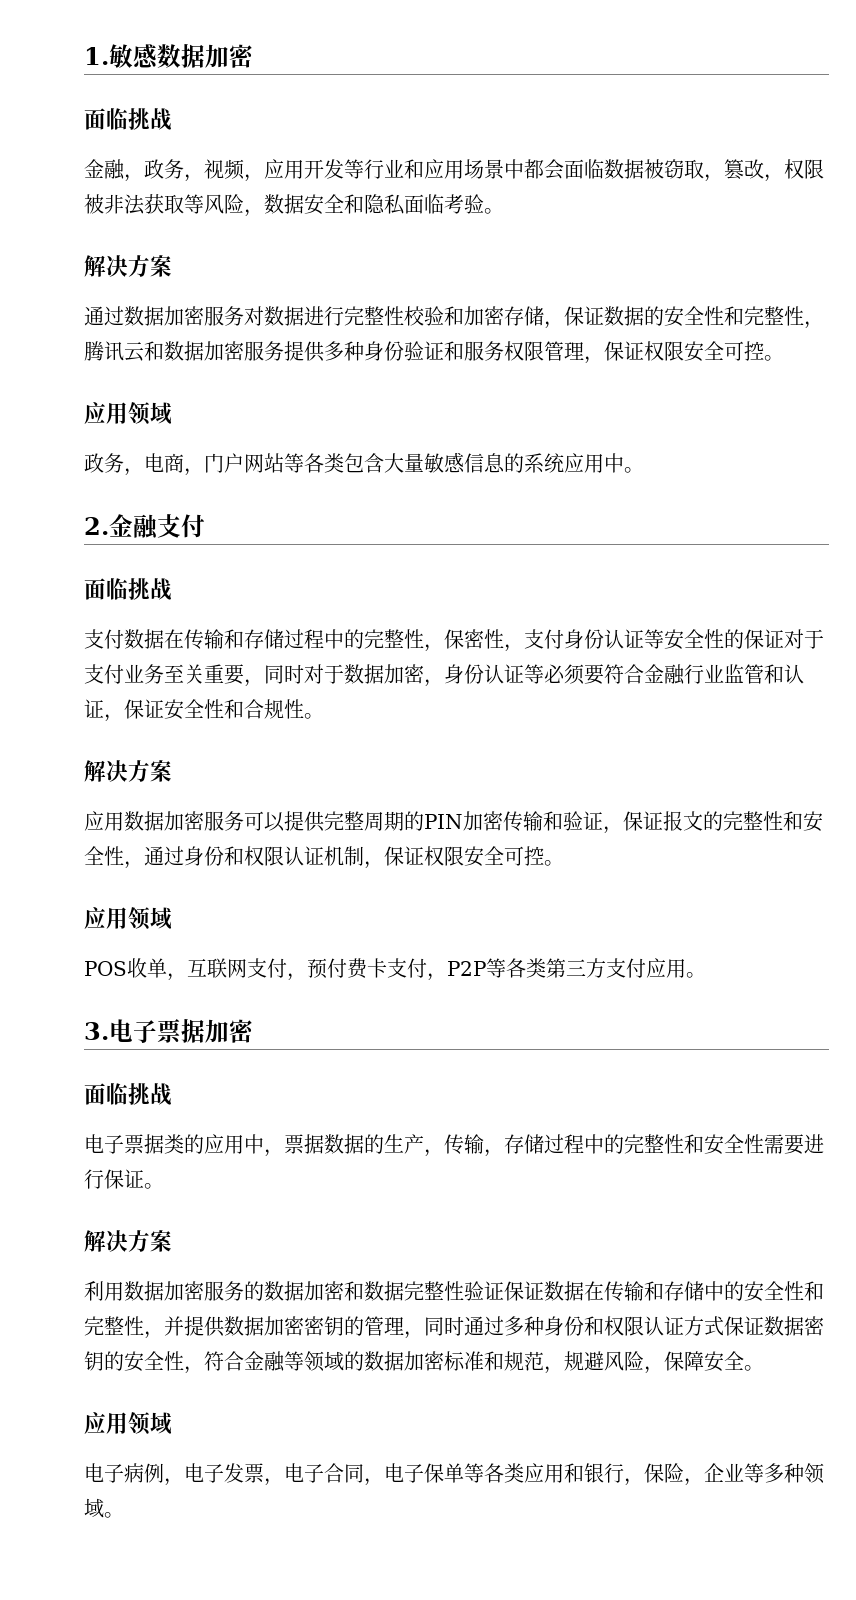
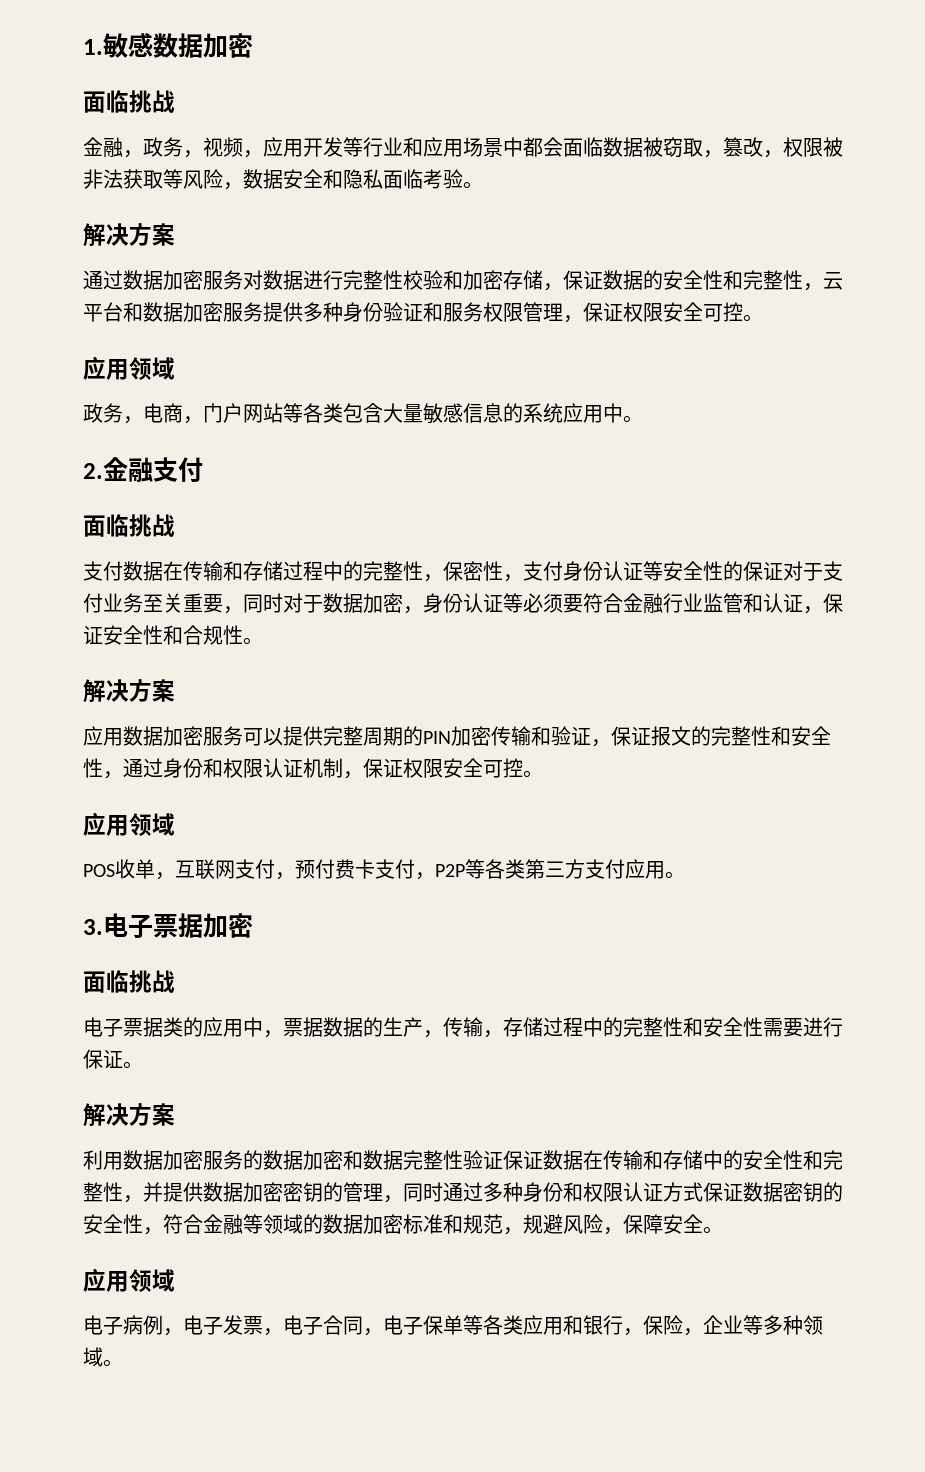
[84,341,144,362] 腾讯云 -> [823,272,843,290] [83,302,123,322] 云平台

